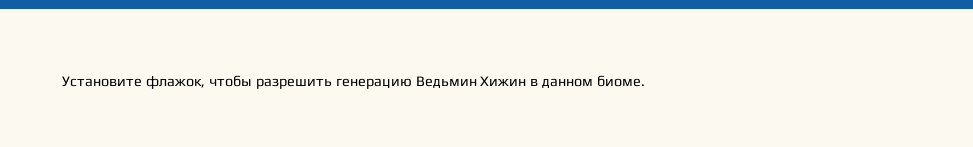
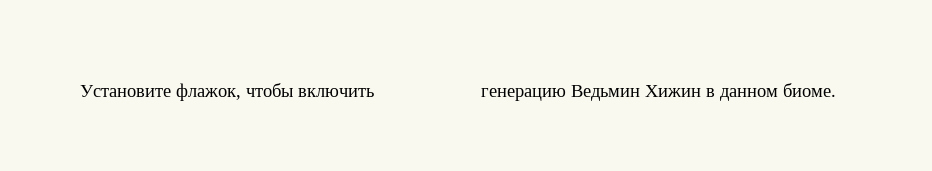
[255,78,332,89] разрешить -> [298,88,374,97] включить

